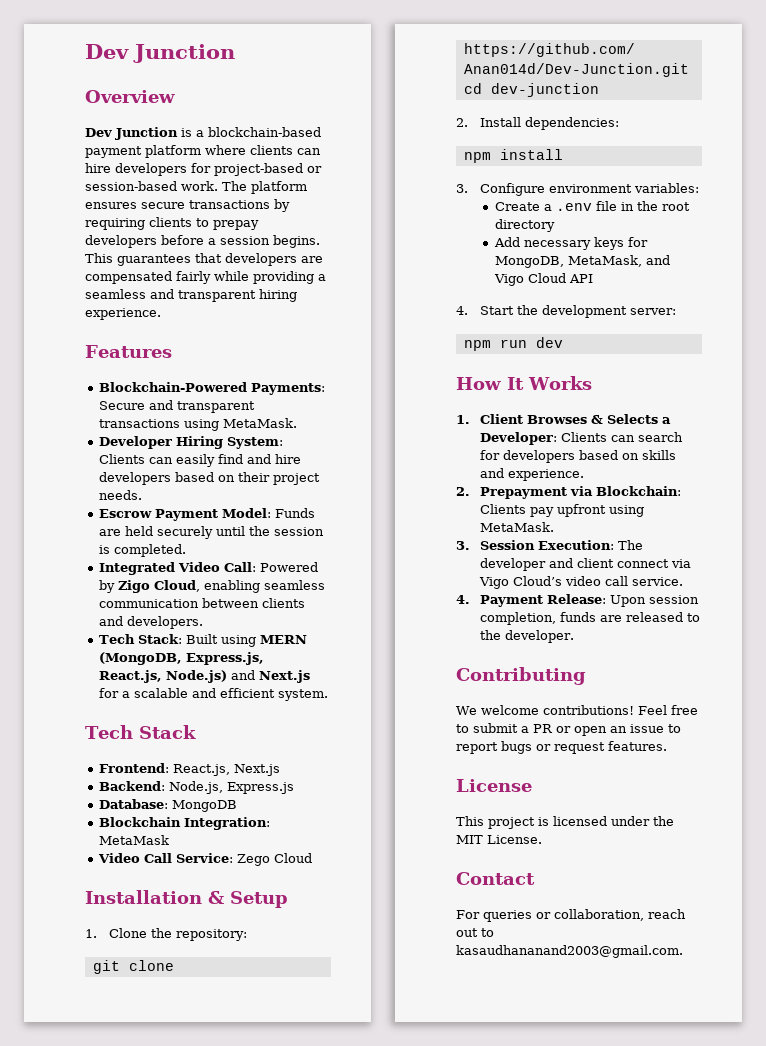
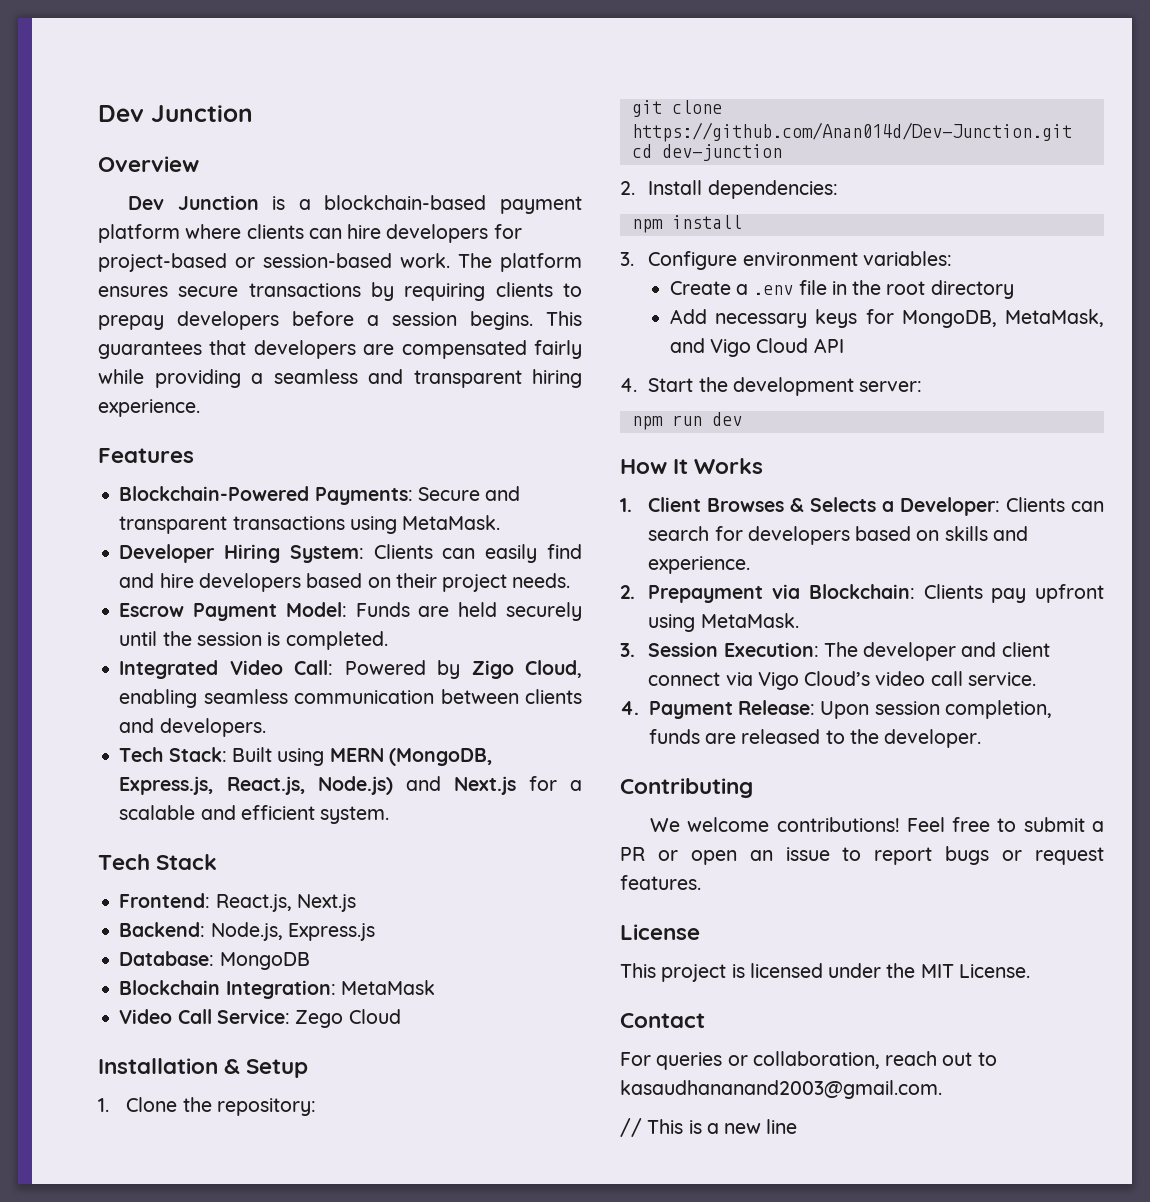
(683, 951) none -> [620,1118,798,1137] // // This is a new line

